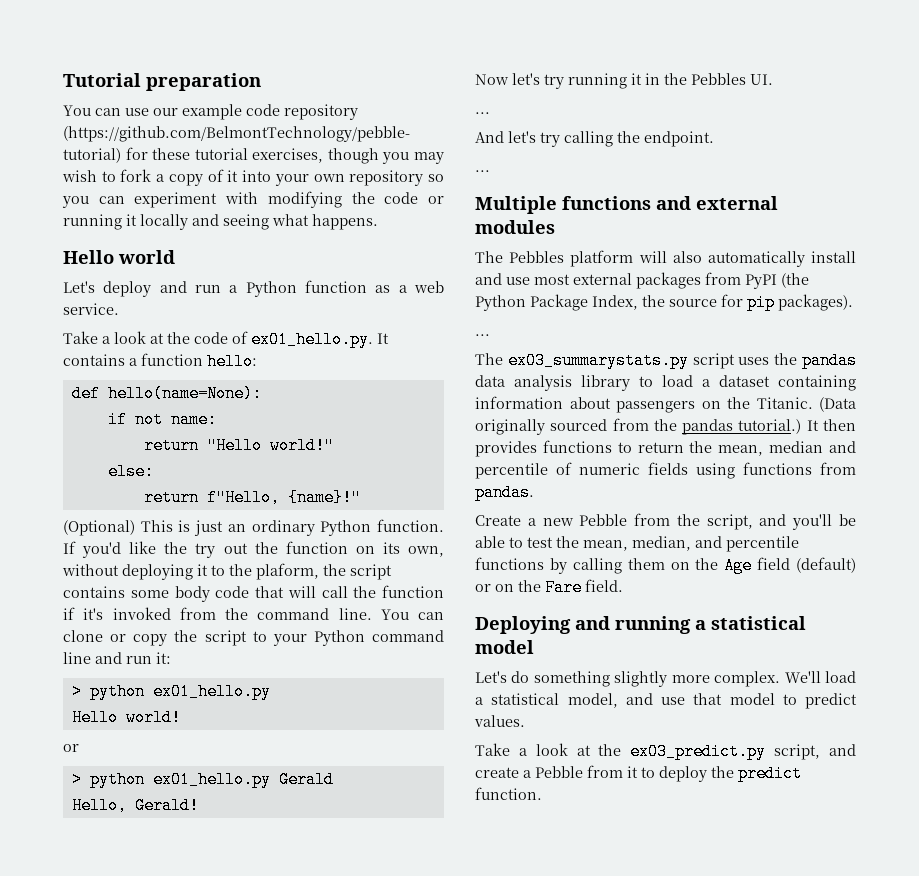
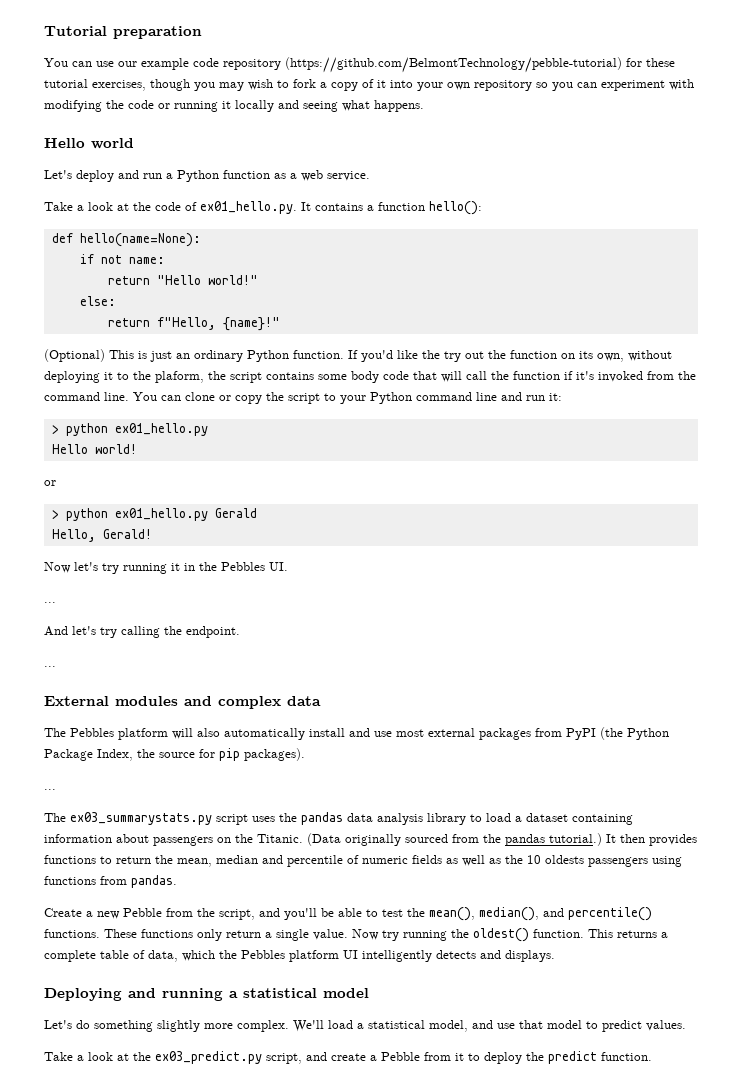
[207,353,257,370] hello: -> [429,201,482,215] hello():
[475,196,778,214] [475,220,555,234] Multiple functions and external modules -> [44,696,321,709] External modules and complex data
(688, 468) none -> [446,855,648,867] as well as the 10 oldests passengers
[583,536,799,552] [475,557,856,574] [475,579,623,596] mean, median, and percentile functions by calling them on the Age field (default) or on the Fare field. -> [429,907,652,921] [44,928,668,942] [44,950,555,962] mean(), median(), and percentile() functions. These functions only return a single value. Now try running the oldest() function. This returns a complete table of data, which the Pebbles platform UI intelligently detects and displays.

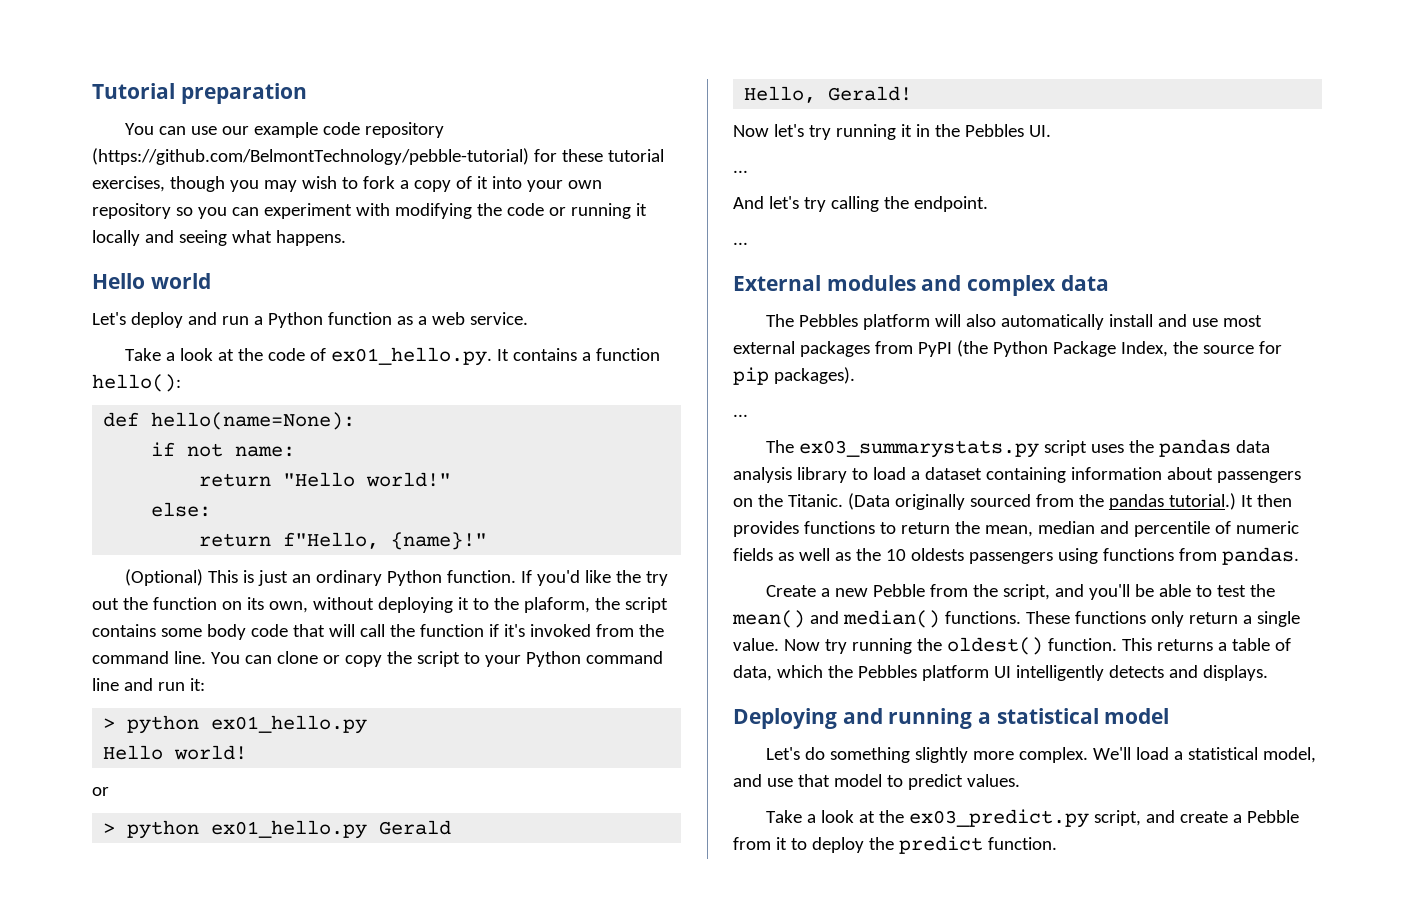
[429,907,652,921] mean(), median(), and percentile() -> [732,610,940,628] mean() and median()
[44,950,96,962] complete -> (1227, 646) none

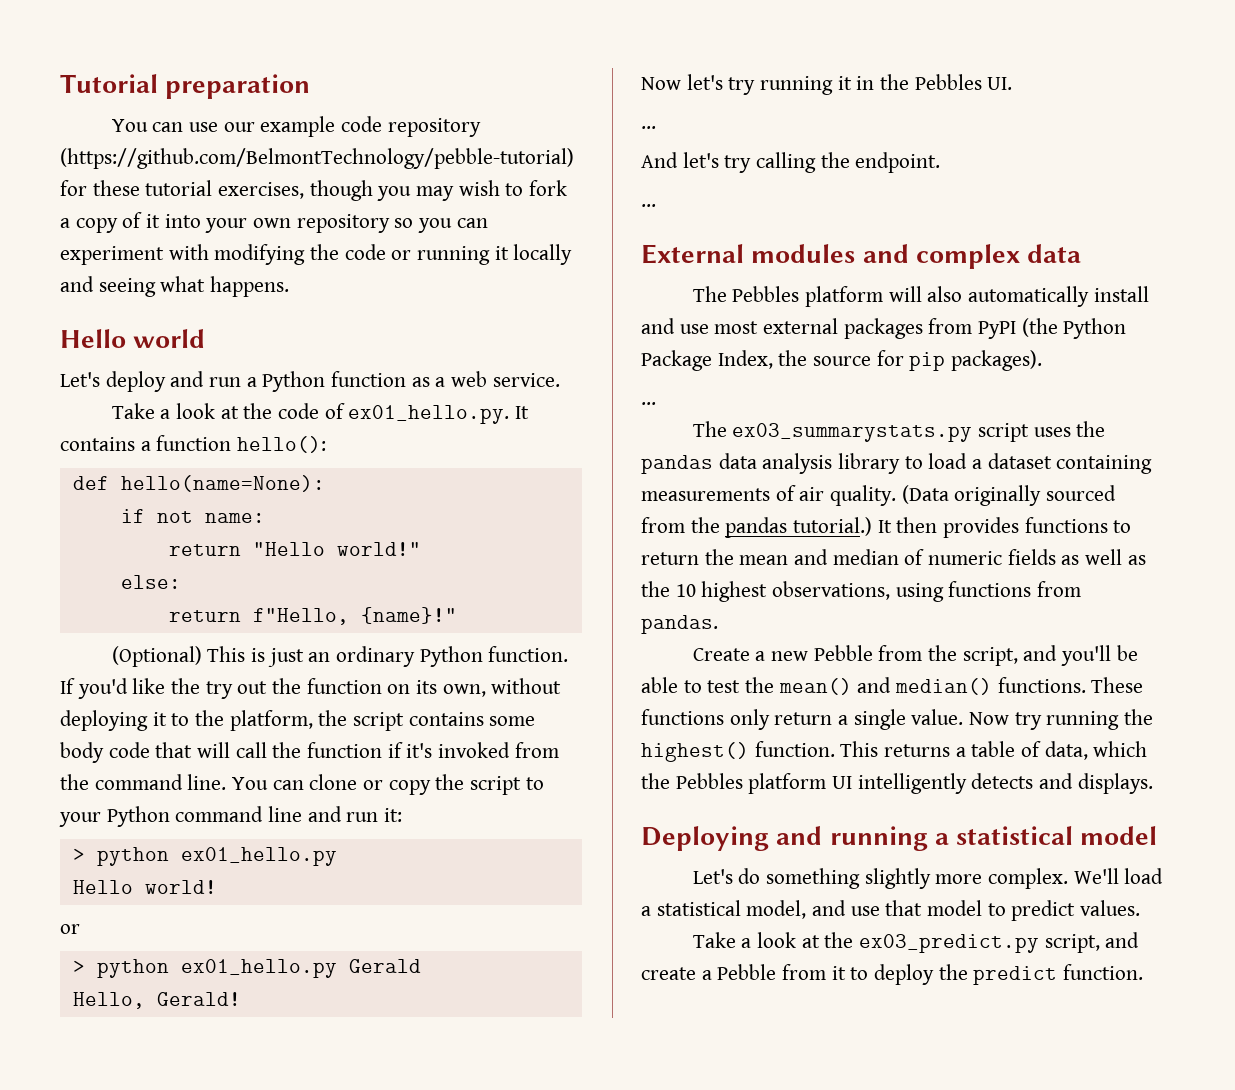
[523,597,590,613] plaform, -> [229,710,313,731] platform,
[1070,467,1301,483] [733,494,843,507] information about passengers on the Titanic. -> [641,485,897,506] measurements of air quality.
[984,521,1210,537] mean, median and percentile -> [739,549,899,565] mean and median
[910,548,1053,564] oldests passengers -> [701,581,891,602] highest observations,
[946,637,1043,655] oldest() -> [641,742,749,762] highest()

